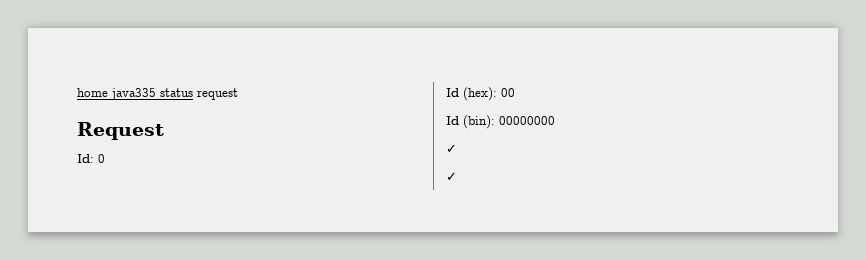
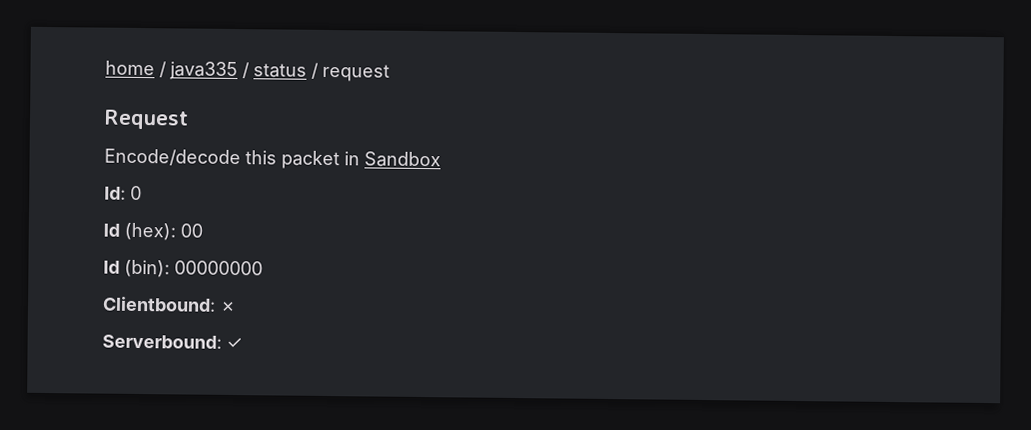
[111,88,238,100] [77,122,164,140] java335 status request // Request -> [159,61,390,82] [104,109,189,130] [104,148,441,170] / java335 / status / request // Request // Encode/decode this packet in Sandbox
[446,144,457,153] [446,172,457,181] ✓ // ✓ -> [102,296,237,313] [102,334,243,350] Clientbound: ✗ // Serverbound: ✓

